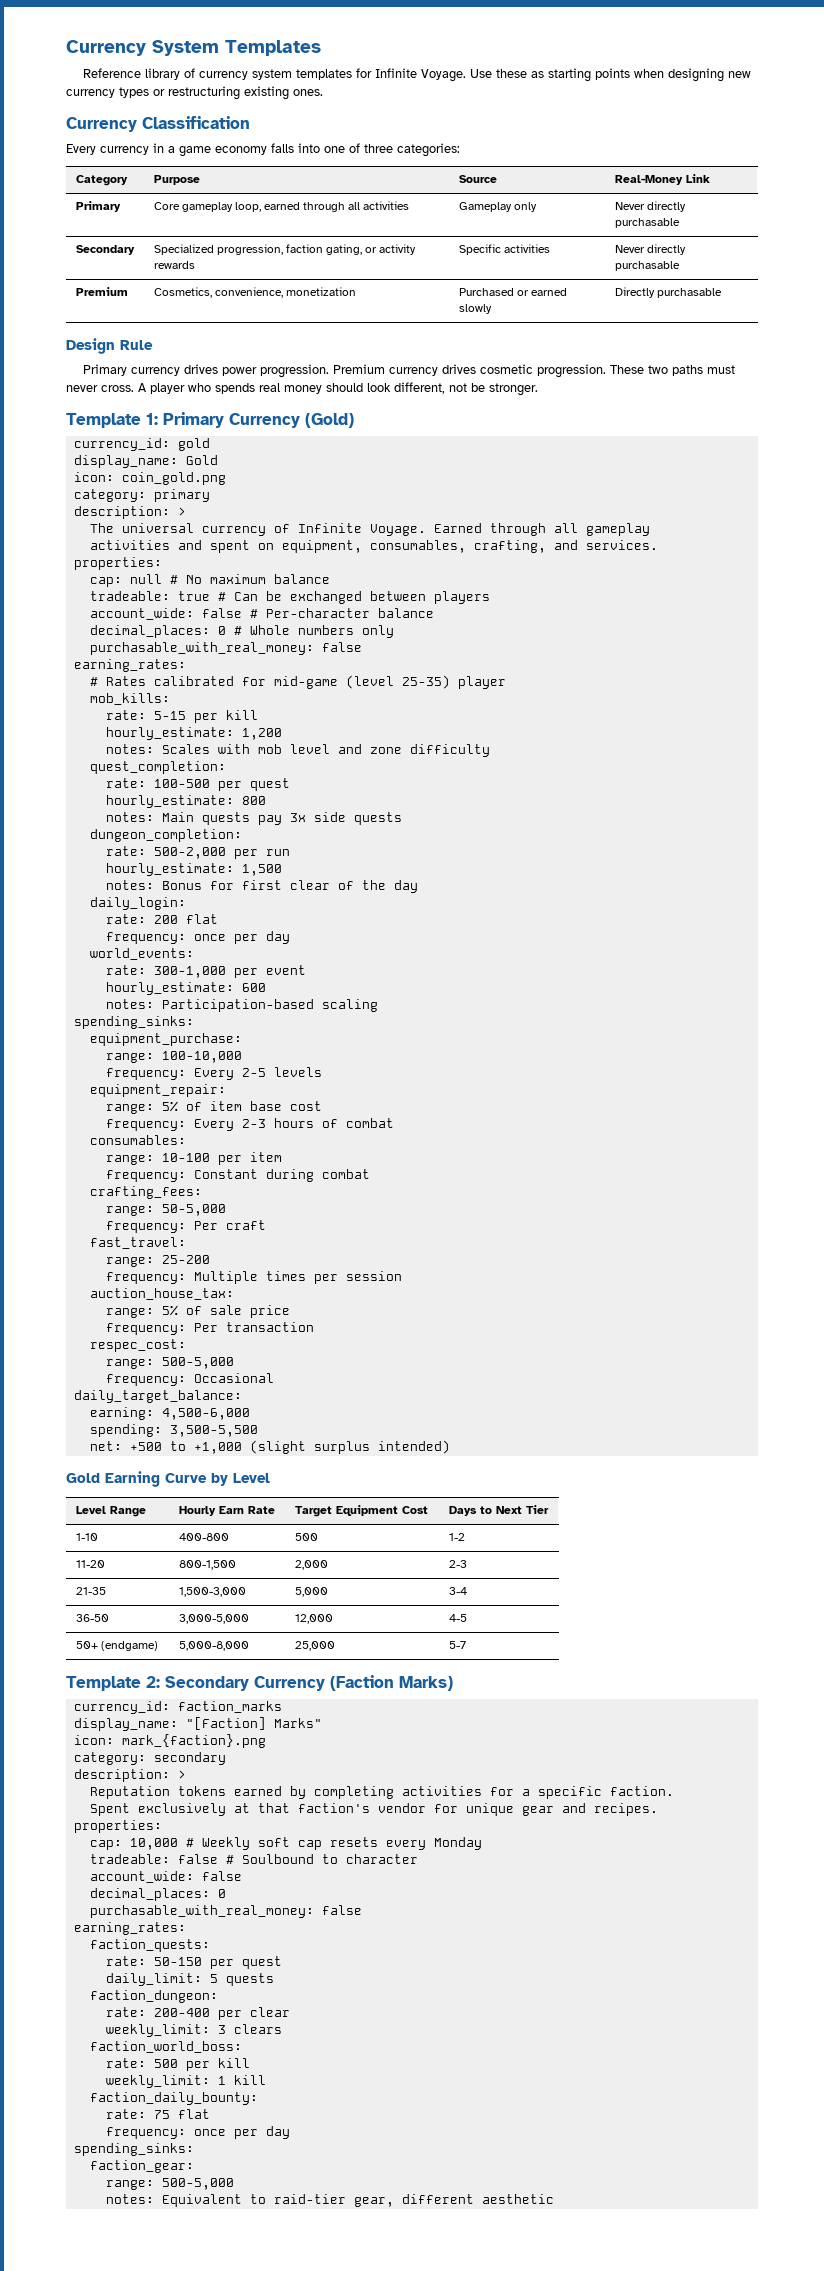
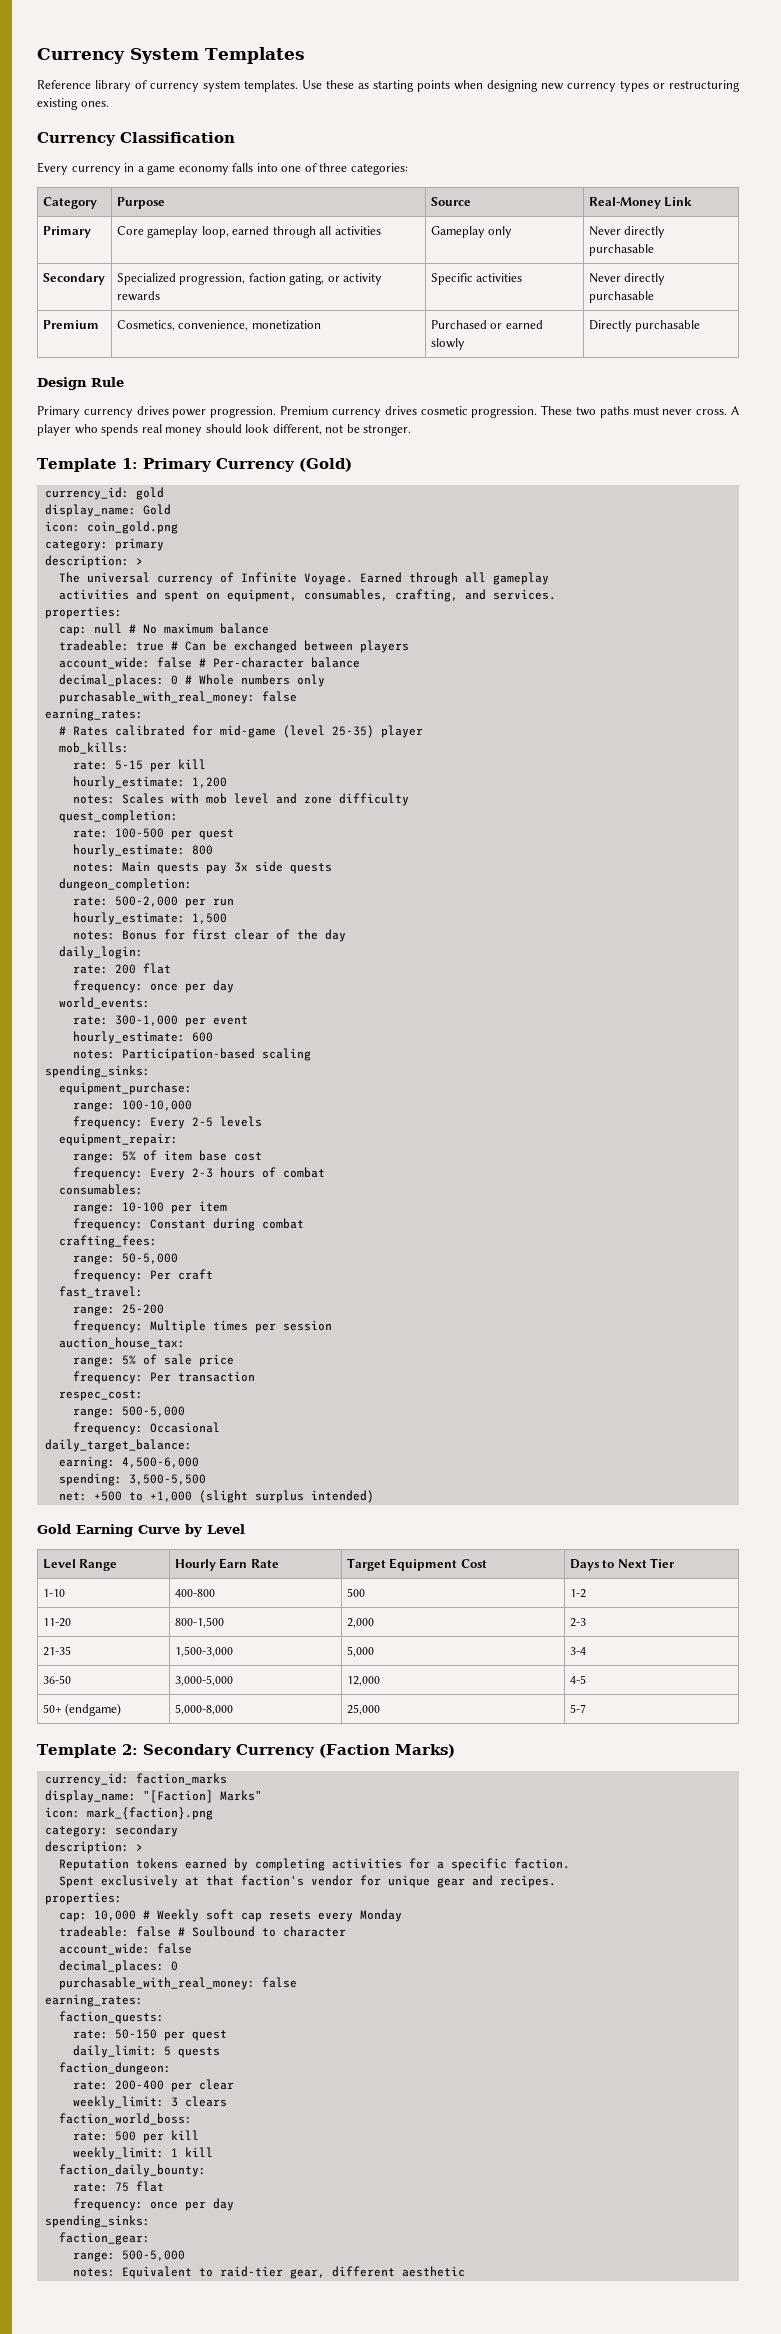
[296,68,467,82] templates for Infinite Voyage. -> [244,80,298,92] templates.

